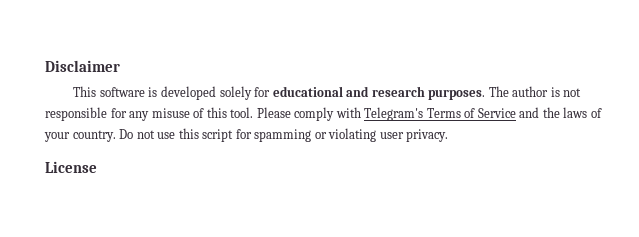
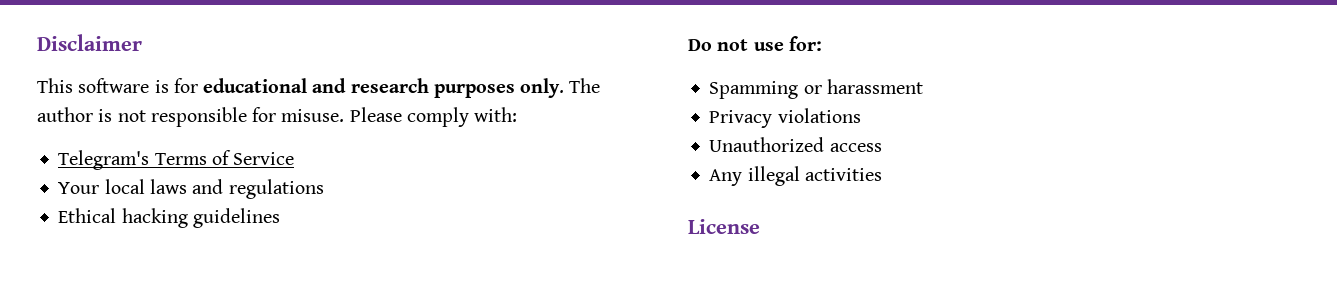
[160,86,252,100] developed solely -> (169, 86) none
[428,89,486,100] purposes. -> [433,78,565,98] purposes only.
[129,107,254,121] any misuse of this tool. -> [281,109,345,122] misuse.
[335,107,361,118] with -> [474,107,518,122] with: //
[519,107,602,118] [44,128,449,142] and the laws of your country. Do not use this script for spamming or violating user privacy. -> [58,179,324,199] [58,208,280,228] [688,36,822,51] [709,79,923,99] [709,108,861,128] [709,137,882,152] [709,166,882,186] // Your local laws and regulations // Ethical hacking guidelines // Do not use for: // Spamming or harassment // Privacy violations // Unauthorized access // Any illegal activities

